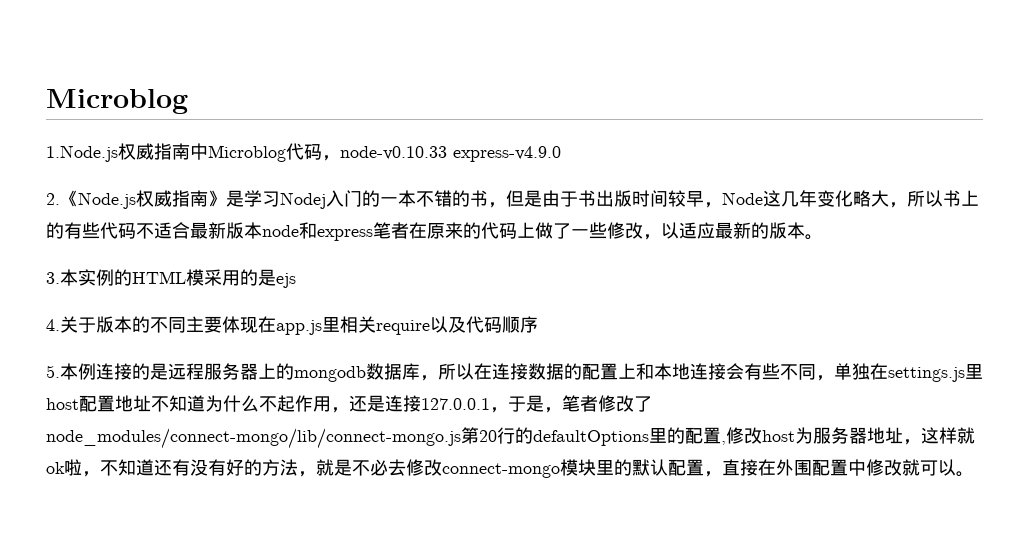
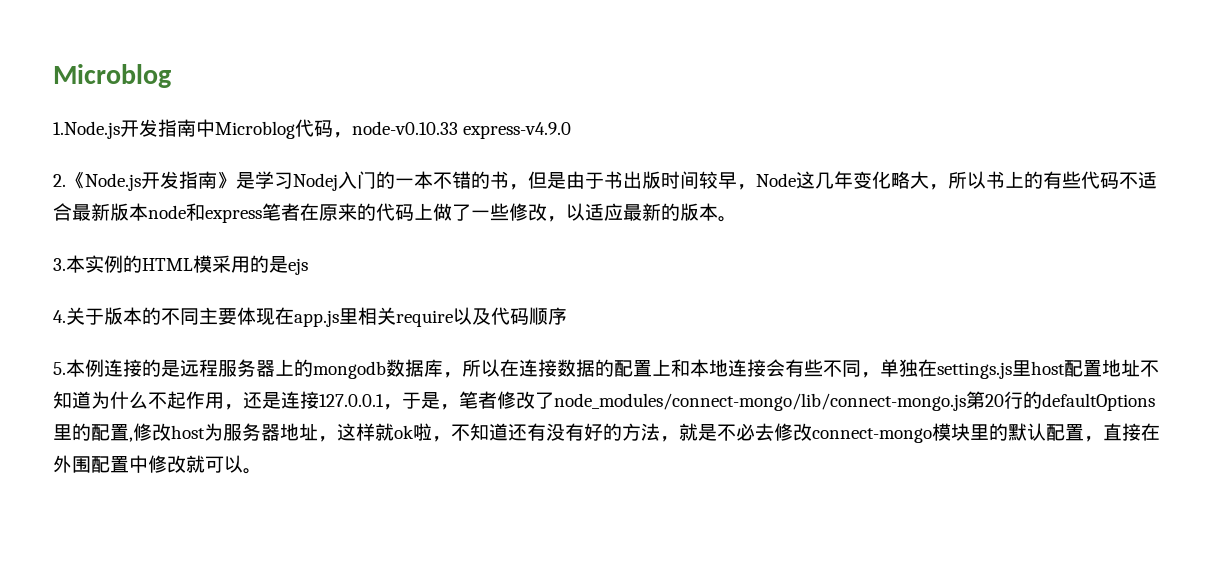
[118,143,154,160] 权威 -> [120,119,158,137] 开发
[136,190,172,207] 权威 -> [141,171,179,189] 开发

